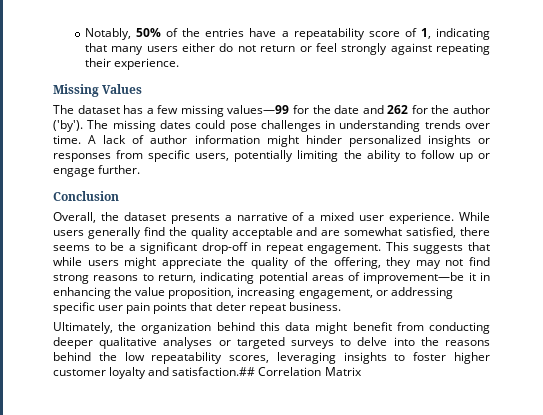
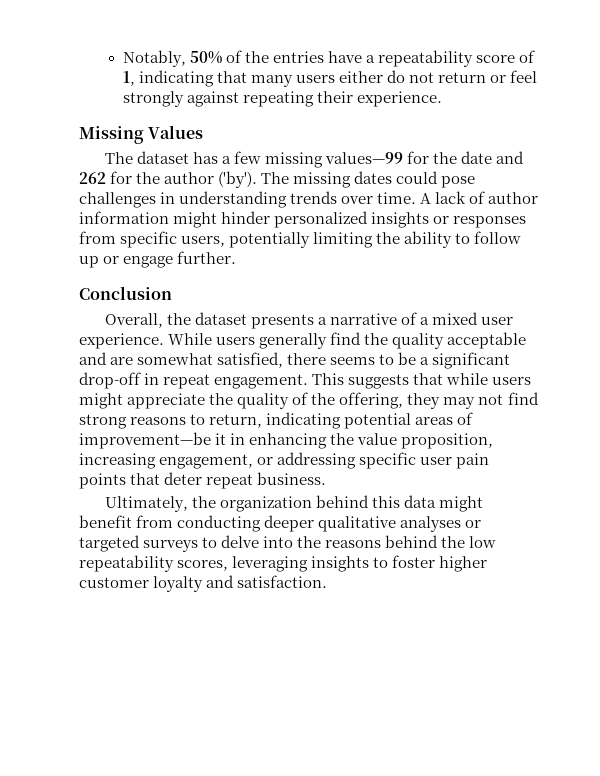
[172,367,362,376] satisfaction.## Correlation Matrix -> [237,575,328,588] satisfaction.

